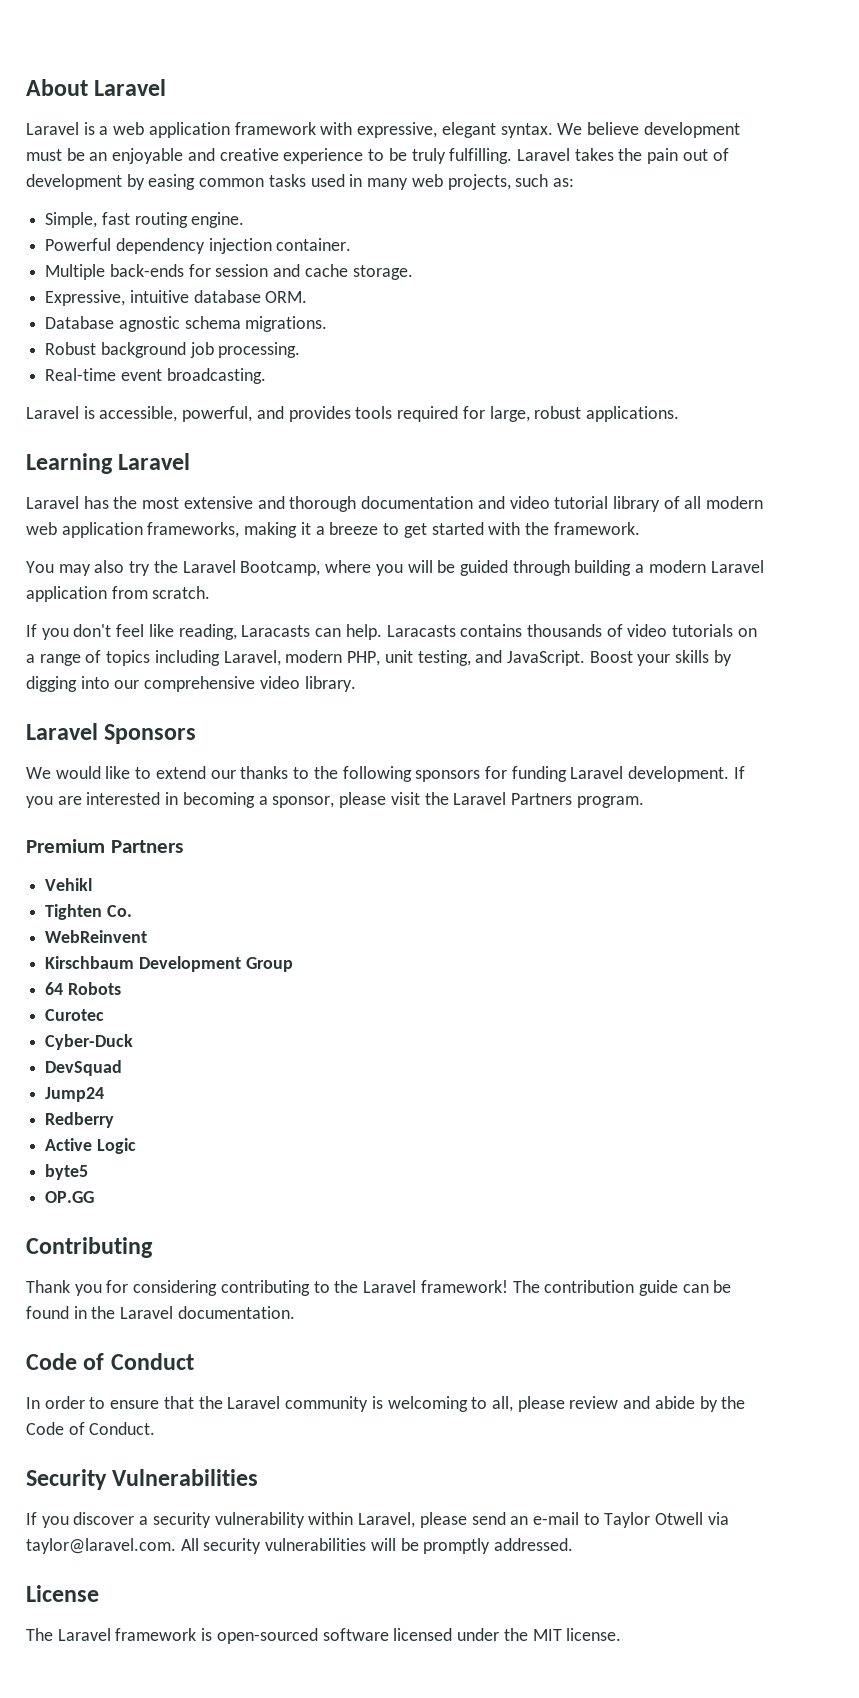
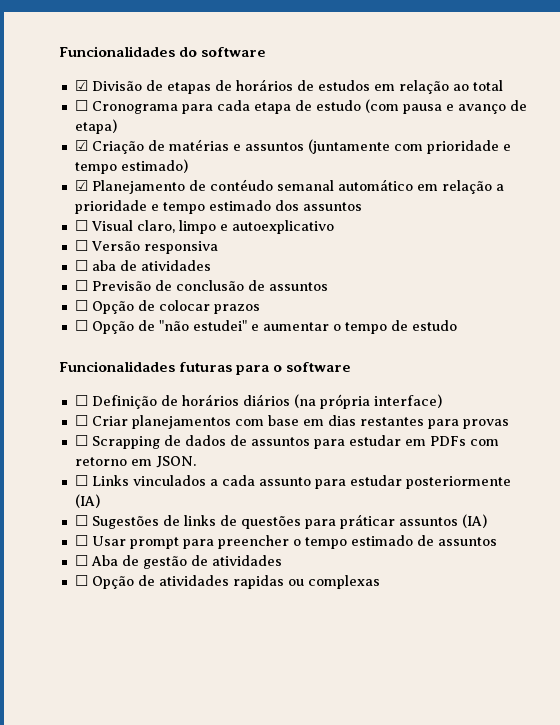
[26,79,167,96] [26,122,740,138] [26,148,729,164] [26,174,574,190] [45,212,245,228] [45,238,352,254] [45,264,413,280] [45,290,308,306] [45,316,328,332] [45,342,301,358] [45,368,266,384] [26,406,679,422] [26,453,191,474] [26,496,764,512] [26,522,640,538] [26,560,764,576] [26,586,211,602] [26,624,757,640] [26,650,732,666] [26,676,356,692] [26,723,197,744] [26,766,745,782] [26,792,644,808] [26,839,183,853] [45,878,93,891] [45,904,132,920] [45,930,148,943] [45,956,293,972] [45,982,121,995] [45,1009,105,1021] [45,1034,134,1050] [45,1060,123,1076] [45,1087,105,1102] [45,1112,115,1128] [45,1138,136,1154] [45,1164,89,1180] [45,1191,95,1203] [26,1237,153,1258] [26,1280,732,1296] [26,1306,295,1319] [26,1353,194,1370] [26,1396,746,1412] [26,1422,156,1435] [26,1469,259,1490] [26,1512,729,1528] [26,1538,574,1554] [26,1585,99,1602] [26,1628,622,1644] About Laravel // Laravel is a web application framework with expressive, elegant syntax. We believe development must be an enjoyable and creative experience to be truly fulfilling. Laravel takes the pain out of development by easing common tasks used in many web projects, such as: // Simple, fast routing engine. // Powerful dependency injection container. // Multiple back-ends for session and cache storage. // Expressive, intuitive database ORM. // Database agnostic schema migrations. // Robust background job processing. // Real-time event broadcasting. // Laravel is accessible, powerful, and provides tools required for large, robust applications. // Learning Laravel // Laravel has the most extensive and thorough documentation and video tutorial library of all modern web application frameworks, making it a breeze to get started with the framework. // You may also try the Laravel Bootcamp, where you will be guided through building a modern Laravel application from scratch. // If you don't feel like reading, Laracasts can help. Laracasts contains thousands of video tutorials on a range of topics including Laravel, modern PHP, unit testing, and JavaScript. Boost your skills by digging into our comprehensive video library. // Laravel Sponsors // We would like to extend our thanks to the following sponsors for funding Laravel development. If you are interested in becoming a sponsor, please visit the Laravel Partners program. // Premium Partners // Vehikl // Tighten Co. // WebReinvent // Kirschbaum Development Group // 64 Robots // Curotec // Cyber-Duck // DevSquad // Jump24 // Redberry // Active Logic // byte5 // OP.GG // Contributing // Thank you for considering contributing to the Laravel framework! The contribution guide can be found in the Laravel documentation. // Code of Conduct // In order to ensure that the Laravel community is welcoming to all, please review and abide by the Code of Conduct. // Security Vulnerabilities // If you discover a security vulnerability within Laravel, please send an e-mail to Taylor Otwell via taylor@laravel.com. All security vulnerabilities will be promptly addressed. // License // The Laravel framework is open-sourced software licensed under the MIT license. -> [59,46,267,57] [74,79,503,94] [74,99,527,114] [74,119,117,134] [74,139,511,154] [74,159,188,174] [74,179,504,194] [74,200,362,214] [74,220,334,234] [74,240,218,254] [74,260,211,271] [74,280,328,291] [74,300,260,314] [74,320,457,334] [59,361,352,375] [74,394,442,409] [74,415,509,429] [74,435,499,449] [74,456,196,468] [74,475,511,489] [74,494,100,508] [74,514,487,529] [74,535,497,549] [74,555,282,569] [74,575,380,589] Funcionalidades do software // ☑ Divisão de etapas de horários de estudos em relação ao total // ☐ Cronograma para cada etapa de estudo (com pausa e avanço de etapa) // ☑ Criação de matérias e assuntos (juntamente com prioridade e tempo estimado) // ☑ Planejamento de contéudo semanal automático em relação a prioridade e tempo estimado dos assuntos // ☐ Visual claro, limpo e autoexplicativo // ☐ Versão responsiva // ☐ aba de atividades // ☐ Previsão de conclusão de assuntos // ☐ Opção de colocar prazos // ☐ Opção de "não estudei" e aumentar o tempo de estudo // Funcionalidades futuras para o software // ☐ Definição de horários diários (na própria interface) // ☐ Criar planejamentos com base em dias restantes para provas // ☐ Scrapping de dados de assuntos para estudar em PDFs com retorno em JSON. // ☐ Links vinculados a cada assunto para estudar posteriormente (IA) // ☐ Sugestões de links de questões para práticar assuntos (IA) // ☐ Usar prompt para preencher o tempo estimado de assuntos // ☐ Aba de gestão de atividades // ☐ Opção de atividades rapidas ou complexas

